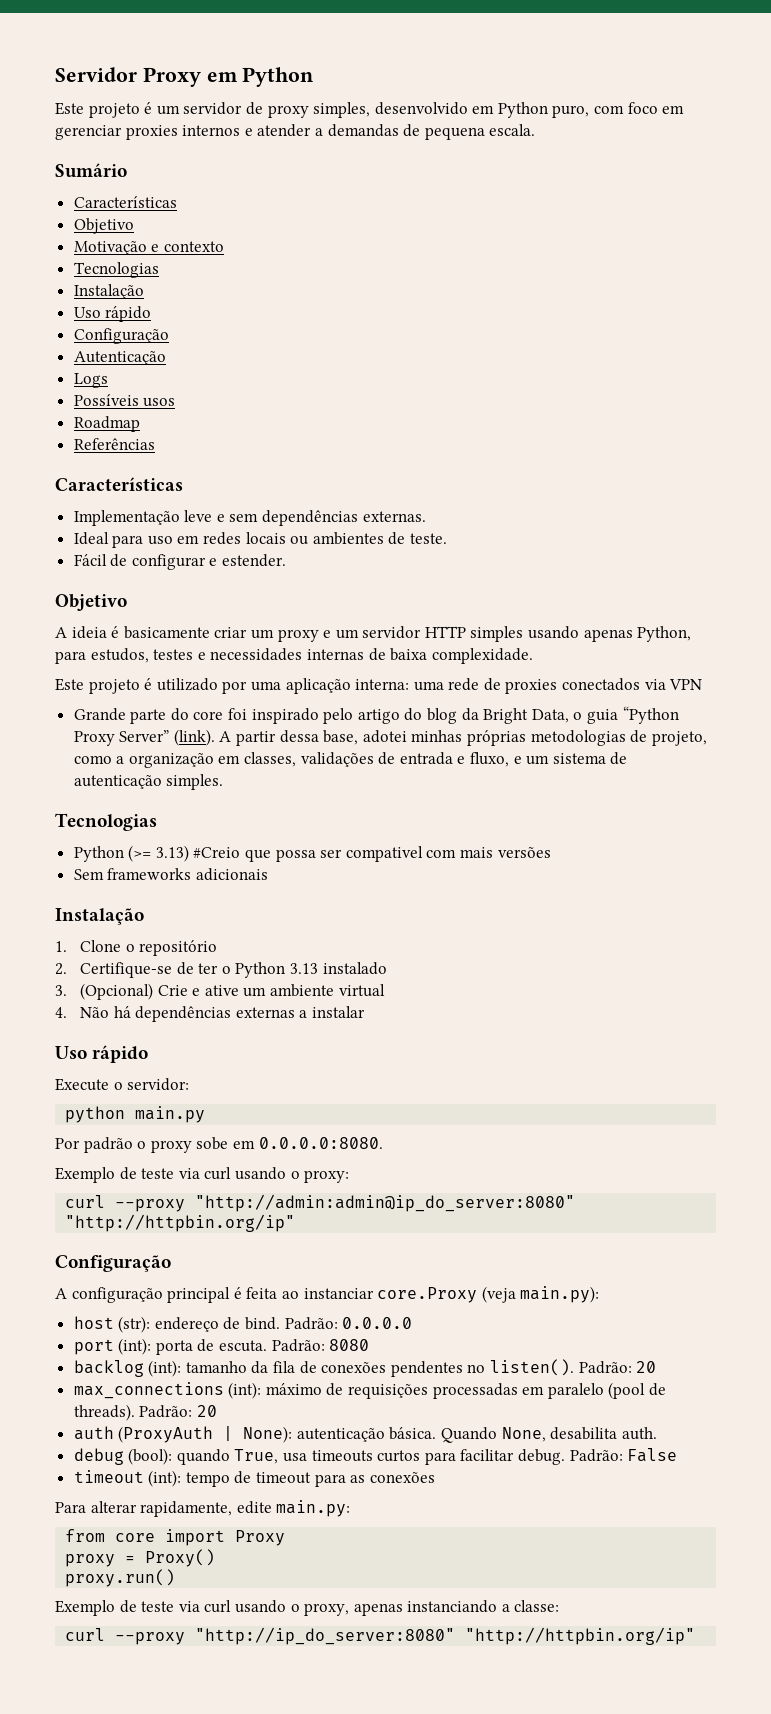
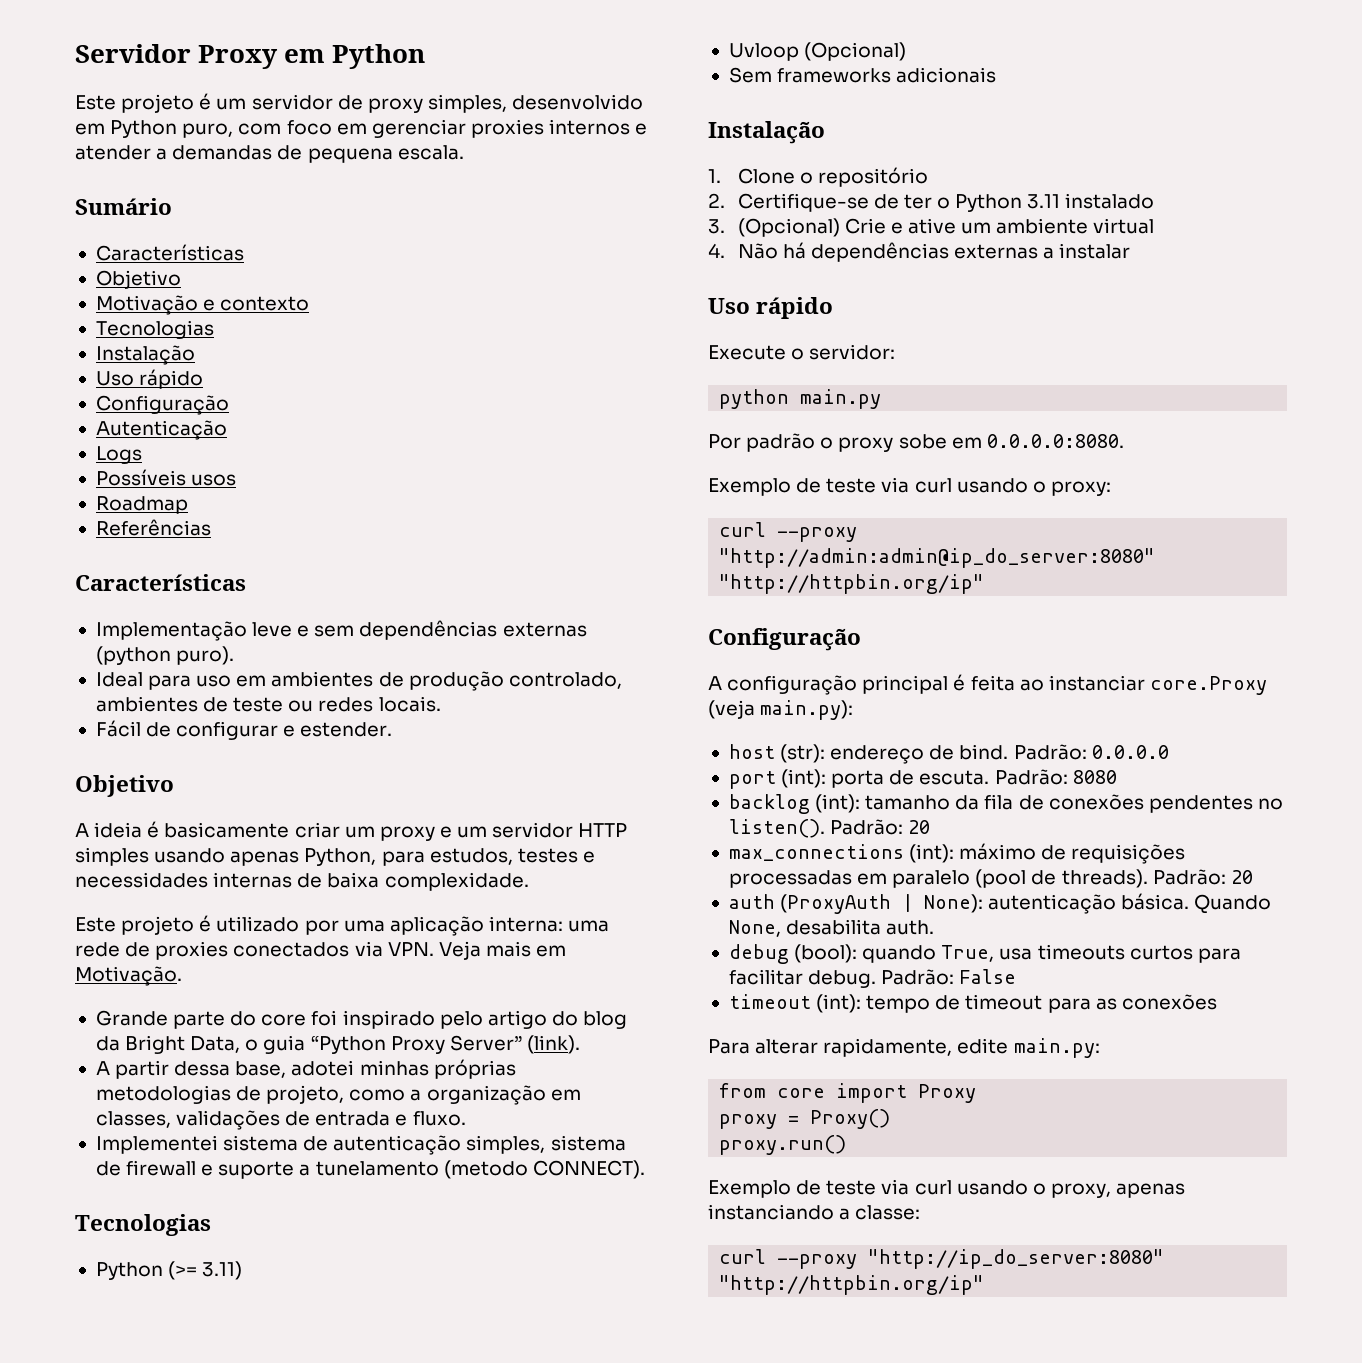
[362,511,426,522] externas. -> [502,622,587,637] [95,646,235,665] externas (python puro).
[203,532,448,545] redes locais ou ambientes de teste. -> [271,671,622,691] [95,696,441,712] ambientes de produção controlado, ambientes de teste ou redes locais.
[669,679,703,690] VPN -> [387,941,567,960] [75,966,182,986] VPN. Veja mais em Motivação.
(215, 737) none -> (580, 1044) //
[470,752,628,767] [73,774,224,790] [55,813,157,831] [73,845,551,862] fluxo, e um sistema de autenticação simples. // Tecnologias // Python (>= 3.13) #Creio que possa ser compativel com mais versões -> [412,1111,466,1126] [95,1135,626,1155] [95,1160,645,1179] [75,1214,211,1236] [95,1261,243,1280] [728,42,907,61] fluxo. // Implementei sistema de autenticação simples, sistema de firewall e suporte a tunelamento (metodo CONNECT). // Tecnologias // Python (>= 3.11) // Uvloop (Opcional)
[290,963,319,974] 3.13 -> [1027,194,1061,209] 3.11

